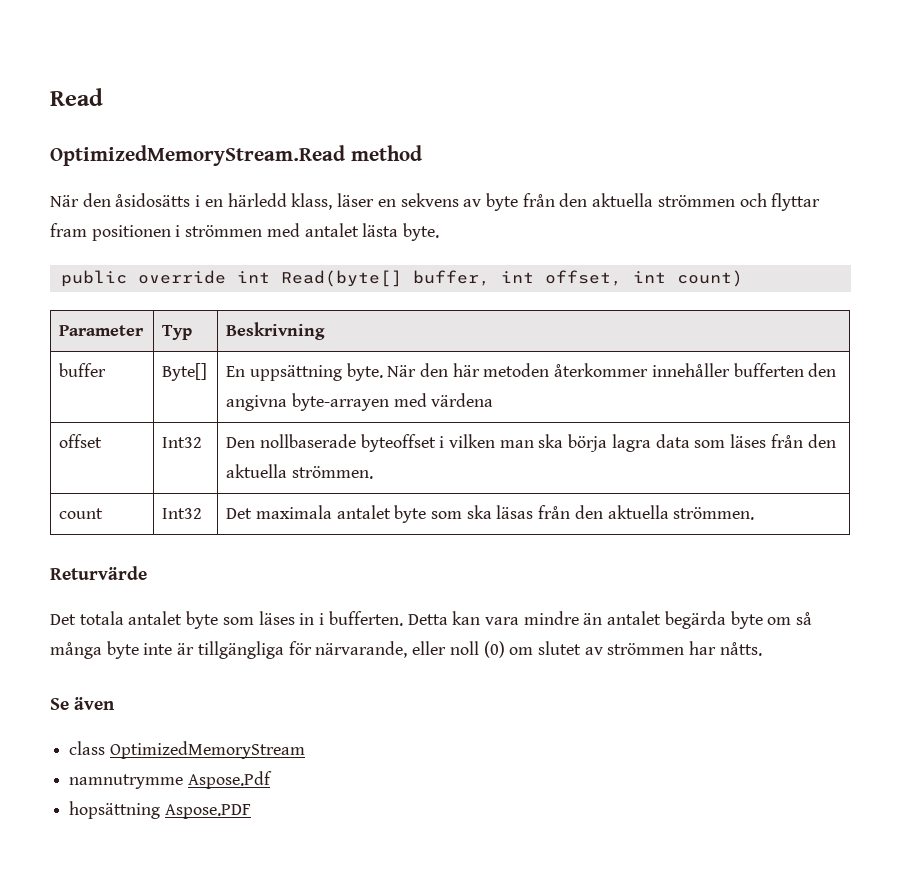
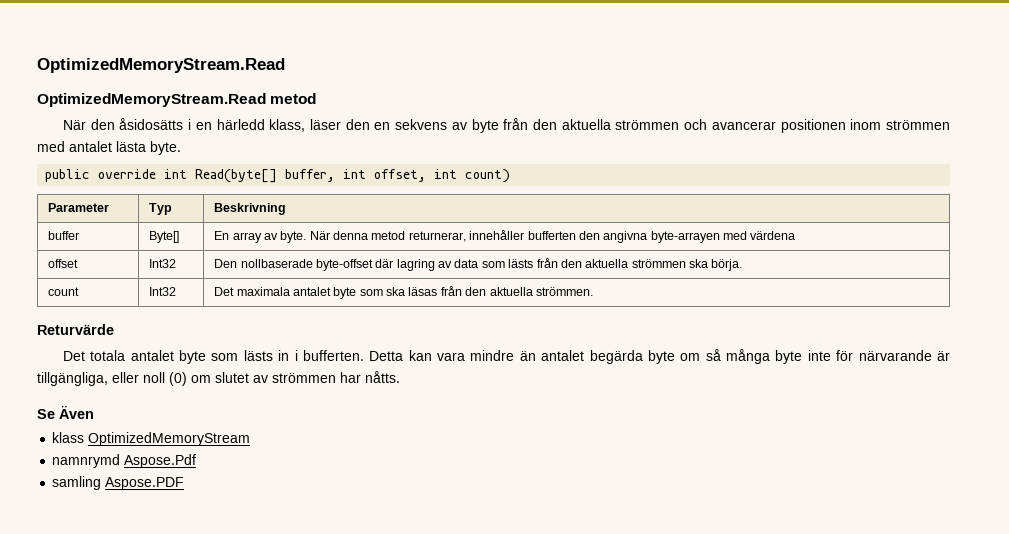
[50,88,103,106] [50,145,422,166] Read // OptimizedMemoryStream.Read method -> [37,58,285,73] [37,93,317,107] OptimizedMemoryStream.Read // OptimizedMemoryStream.Read metod
(375, 200) none -> [345,119,370,130] den
[771,193,821,211] [50,223,181,241] flyttar fram positionen i -> [711,119,882,133] avancerar positionen inom
[249,363,649,381] uppsättning byte. När den här metoden återkommer -> [232,231,466,243] array av byte. När denna metod returnerar,
[360,434,651,452] byteoffset i vilken man ska börja lagra -> [315,259,453,271] byte-offset där lagring av
[730,434,836,448] [226,464,373,479] läses från den aktuella strömmen. -> [508,258,743,271] lästs från den aktuella strömmen ska börja.
[258,611,295,625] läses -> [243,350,273,361] lästs
[177,641,408,659] är tillgängliga för närvarande, -> [836,350,951,361] [37,372,108,386] för närvarande är tillgängliga,
[74,697,116,710] [69,741,106,755] även // class -> [59,405,94,419] [52,432,85,443] Även // klass
[69,774,184,789] namnutrymme -> [52,454,121,468] namnrymd
[69,801,161,819] hopsättning -> [52,476,102,490] samling

